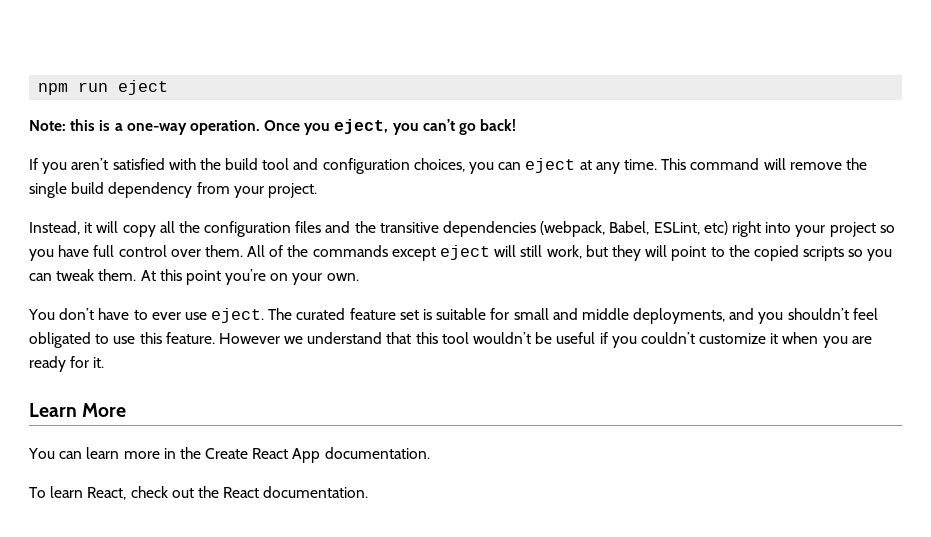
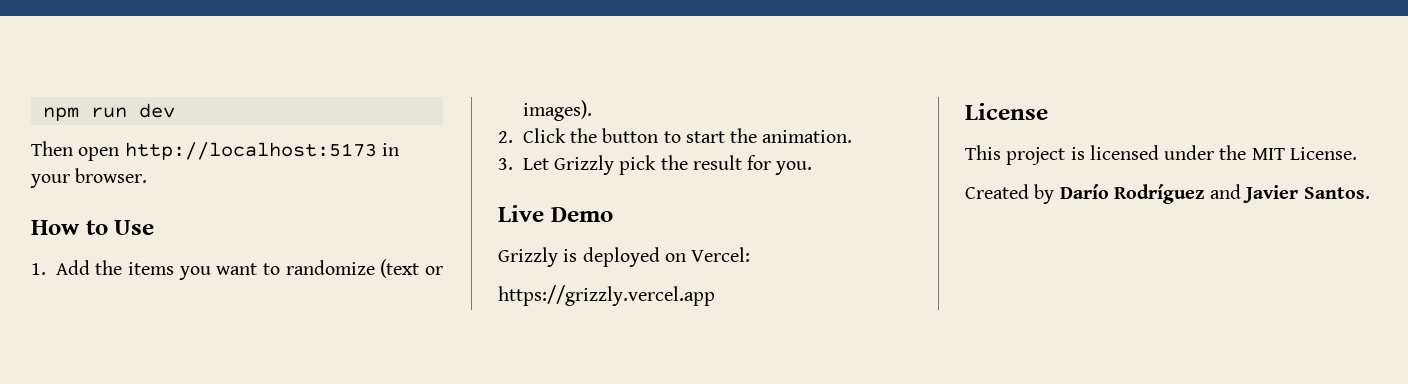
[118,80,169,95] [29,119,517,135] [29,158,867,174] [29,182,317,198] [29,221,895,237] [29,245,893,261] [29,269,359,285] [28,308,878,324] [29,332,872,348] [29,356,105,372] [29,403,127,417] [28,447,430,463] [29,486,369,500] eject // Note: this is a one-way operation. Once you eject, you can’t go back! // If you aren’t satisfied with the build tool and configuration choices, you can eject at any time. This command will remove the single build dependency from your project. // Instead, it will copy all the configuration files and the transitive dependencies (webpack, Babel, ESLint, etc) right into your project so you have full control over them. All of the commands except eject will still work, but they will point to the copied scripts so you can tweak them. At this point you’re on your own. // You don’t have to ever use eject. The curated feature set is suitable for small and middle deployments, and you shouldn’t feel obligated to use this feature. However we understand that this tool wouldn’t be useful if you couldn’t customize it when you are ready for it. // Learn More // You can learn more in the Create React App documentation. // To learn React, check out the React documentation. -> [138,103,175,118] [31,141,399,161] [30,168,148,188] [31,220,155,235] [31,259,443,280] [522,100,592,121] [498,128,853,143] [498,155,813,175] [498,205,613,222] [498,247,751,267] [498,285,715,306] [965,103,1048,120] [965,145,1357,165] [965,184,1370,204] dev // Then open http://localhost:5173 in your browser. // How to Use // 1. Add the items you want to randomize (text or images). // 2. Click the button to start the animation. // 3. Let Grizzly pick the result for you. // Live Demo // Grizzly is deployed on Vercel: // https://grizzly.vercel.app // License // This project is licensed under the MIT License. // Created by Darío Rodríguez and Javier Santos.

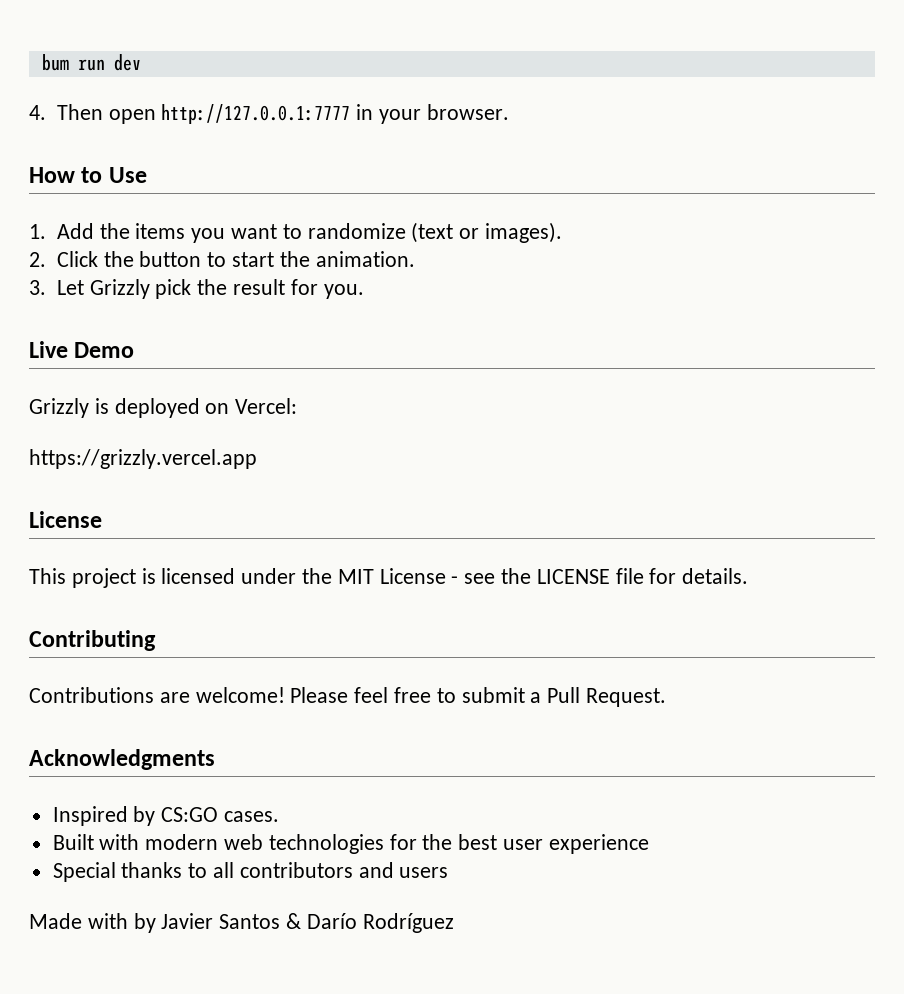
[42,107,79,121] npm -> [41,54,69,71] bum
(175, 110) none -> [29,105,46,120] 4.
[124,142,377,160] http://localhost:5173 -> [161,104,351,124] http://127.0.0.1:7777
[1289,147,1357,160] [965,184,1370,204] License. // Created by Darío Rodríguez and Javier Santos. -> [379,568,749,584] [29,630,156,651] [29,687,667,707] [29,749,215,770] [52,806,280,826] [52,834,649,854] [52,862,449,882] [29,913,454,933] License - see the LICENSE file for details. // Contributing // Contributions are welcome! Please feel free to submit a Pull Request. // Acknowledgments // Inspired by CS:GO cases. // Built with modern web technologies for the best user experience // Special thanks to all contributors and users // Made with by Javier Santos & Darío Rodríguez

